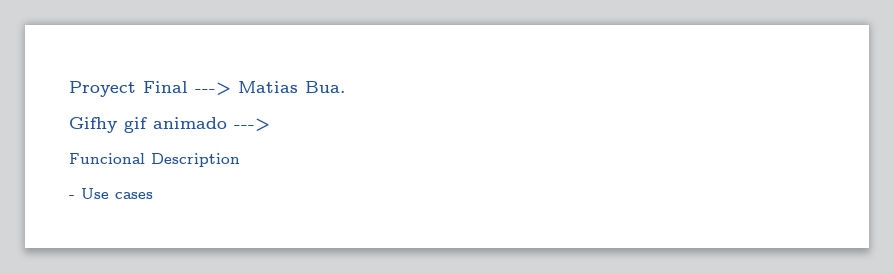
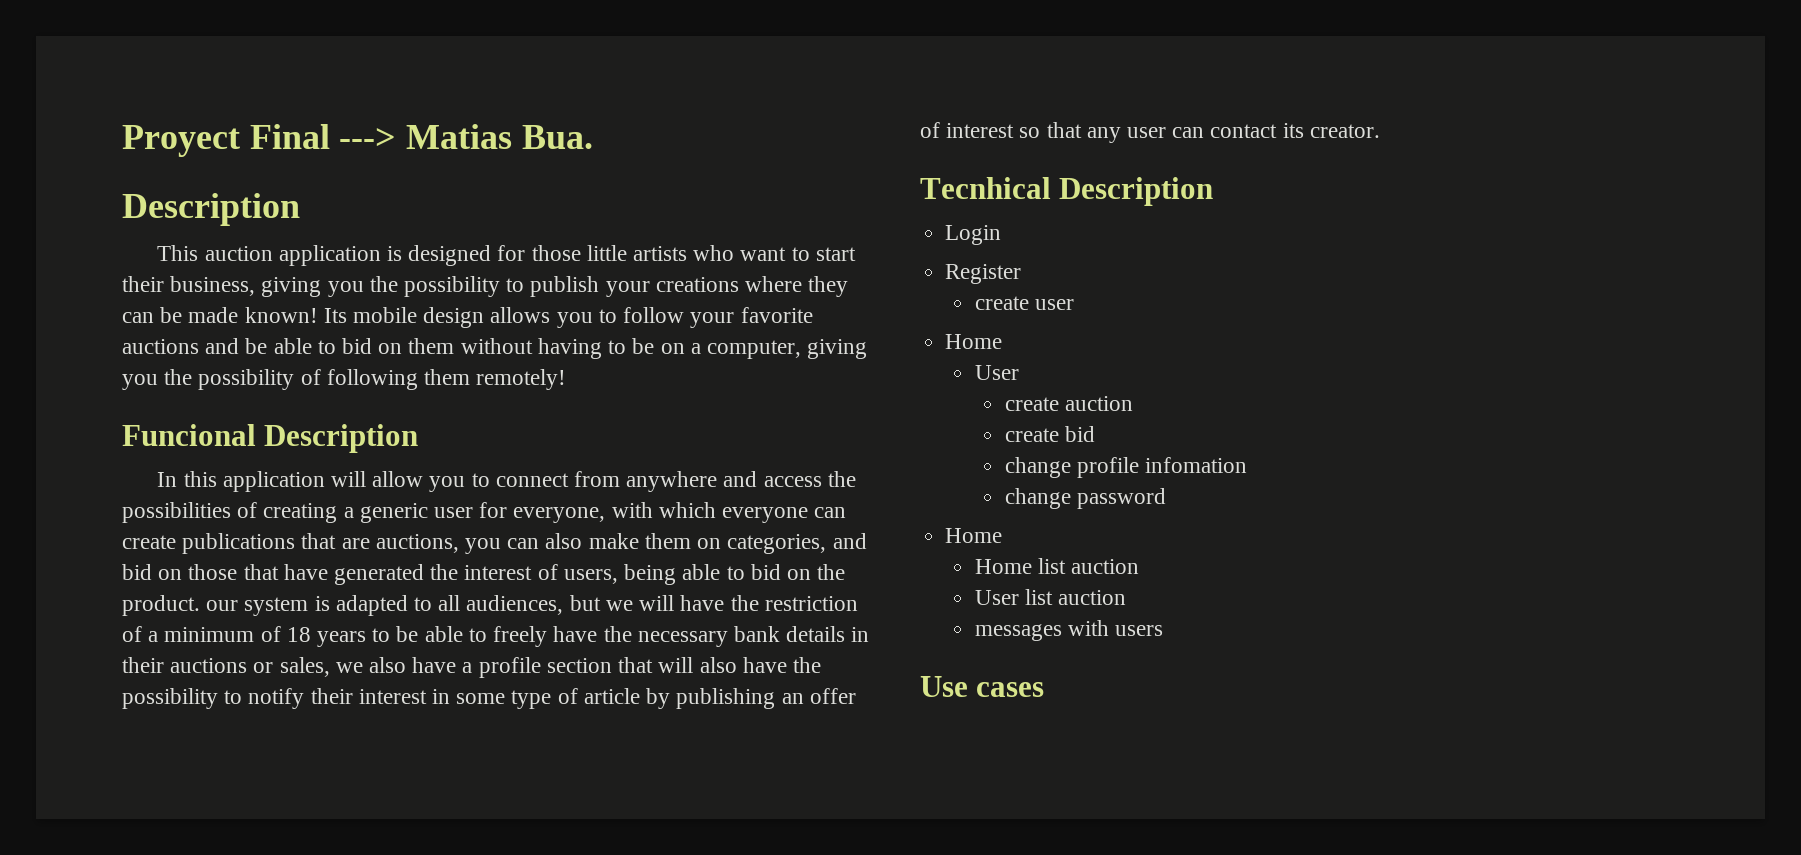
[69,117,270,133] [69,153,240,167] [69,195,75,199] Gifhy gif animado ---> // Funcional Description // - -> [122,193,300,226] [157,245,856,266] [122,276,849,297] [122,307,813,328] [122,338,868,359] [122,369,567,390] [122,424,419,453] [157,471,856,492] [122,502,847,523] [122,533,867,554] [122,564,846,585] [122,595,858,616] [122,626,870,647] [122,657,821,678] [122,688,856,709] [920,122,1380,143] [920,177,1214,206] [945,225,1002,245] [945,264,1022,284] [974,296,1075,310] [945,334,1003,349] [974,365,1019,380] [1004,396,1133,411] [1004,426,1095,442] [1004,457,1248,478] [1004,488,1166,509] [945,528,1003,543] [974,558,1140,574] [974,589,1127,605] [974,620,1164,641] Description // This auction application is designed for those little artists who want to start their business, giving you the possibility to publish your creations where they can be made known! Its mobile design allows you to follow your favorite auctions and be able to bid on them without having to be on a computer, giving you the possibility of following them remotely! // Funcional Description // In this application will allow you to connect from anywhere and access the possibilities of creating a generic user for everyone, with which everyone can create publications that are auctions, you can also make them on categories, and bid on those that have generated the interest of users, being able to bid on the product. our system is adapted to all audiences, but we will have the restriction of a minimum of 18 years to be able to freely have the necessary bank details in their auctions or sales, we also have a profile section that will also have the possibility to notify their interest in some type of article by publishing an offer of interest so that any user can contact its creator. // Tecnhical Description // Login // Register // create user // Home // User // create auction // create bid // change profile infomation // change password // Home // Home list auction // User list auction // messages with users //

